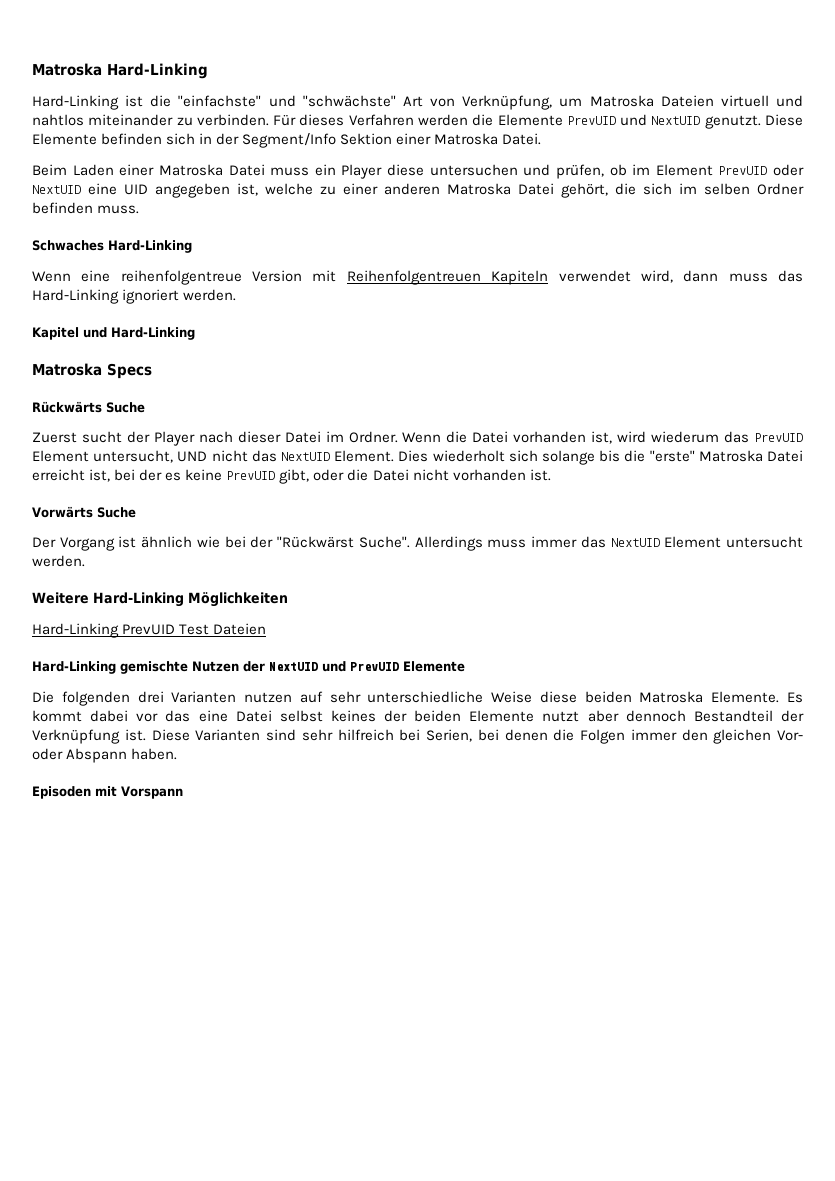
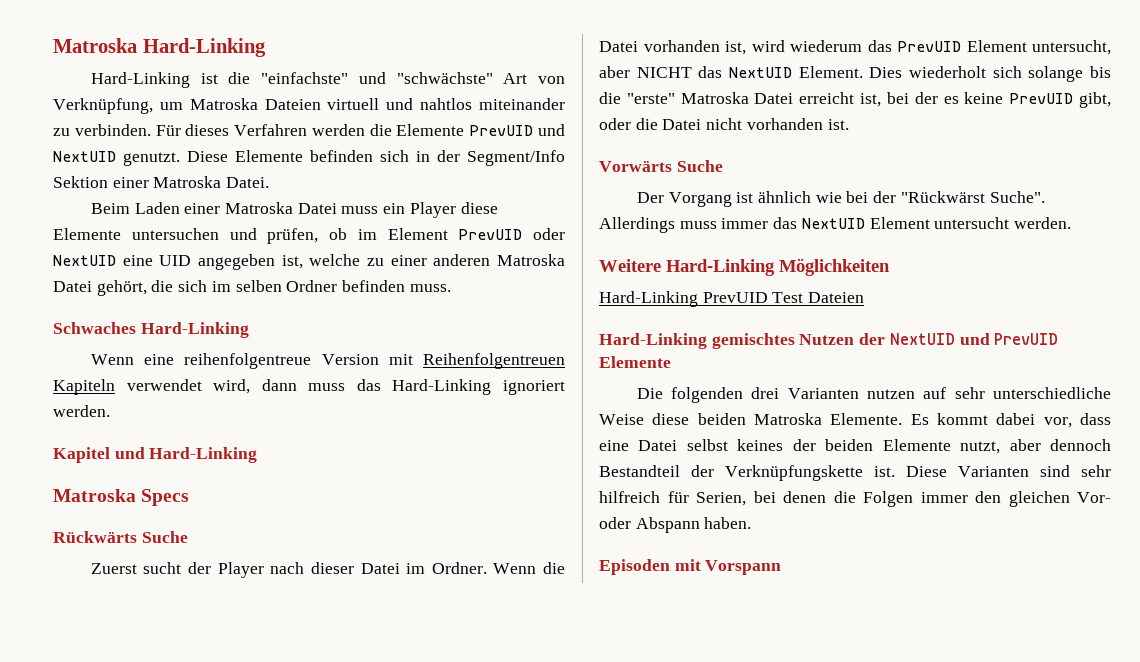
(424, 170) none -> [53,228,121,240] Elemente
[177,450,248,462] UND nicht -> [599,66,692,78] aber NICHT
[120,661,188,674] gemischte -> [711,333,795,349] gemischtes
[136,710,191,722] vor das -> [1043,413,1111,428] vor, dass
[542,711,580,722] nutzt -> [960,441,1001,454] nutzt,
[32,729,120,744] Verknüpfung -> [725,465,863,481] Verknüpfungskette
[399,729,421,741] bei -> [667,491,689,503] für

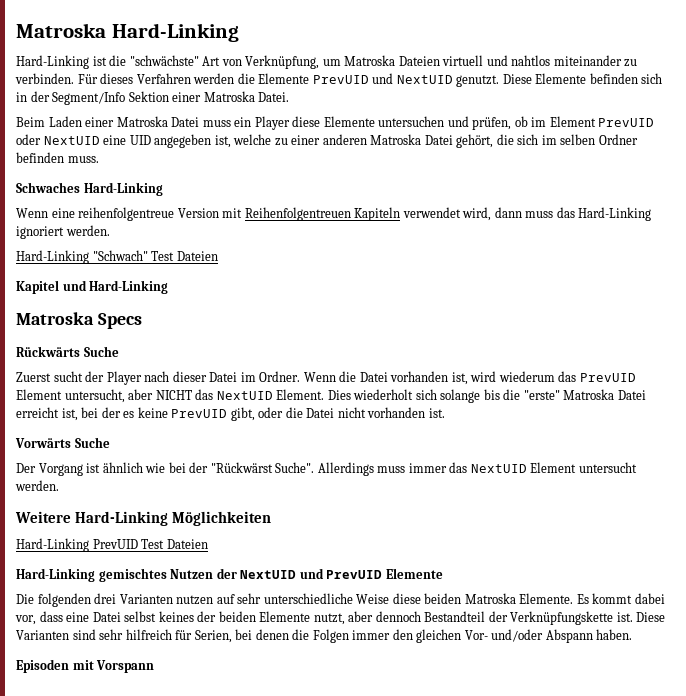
[261,72,386,84] "einfachste" und -> (127, 60) none
(110, 411) none -> [16,250,218,264] // Hard-Linking "Schwach" Test Dateien
[599,517,631,529] oder -> [491,629,544,642] und/oder

